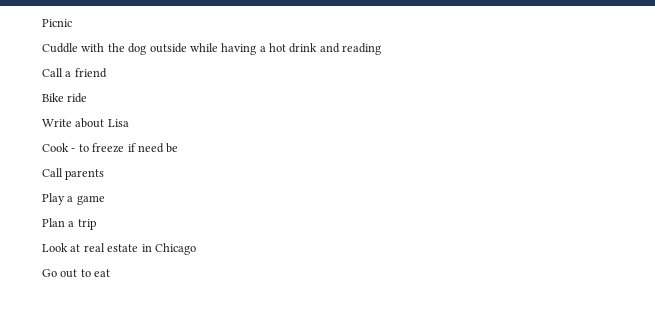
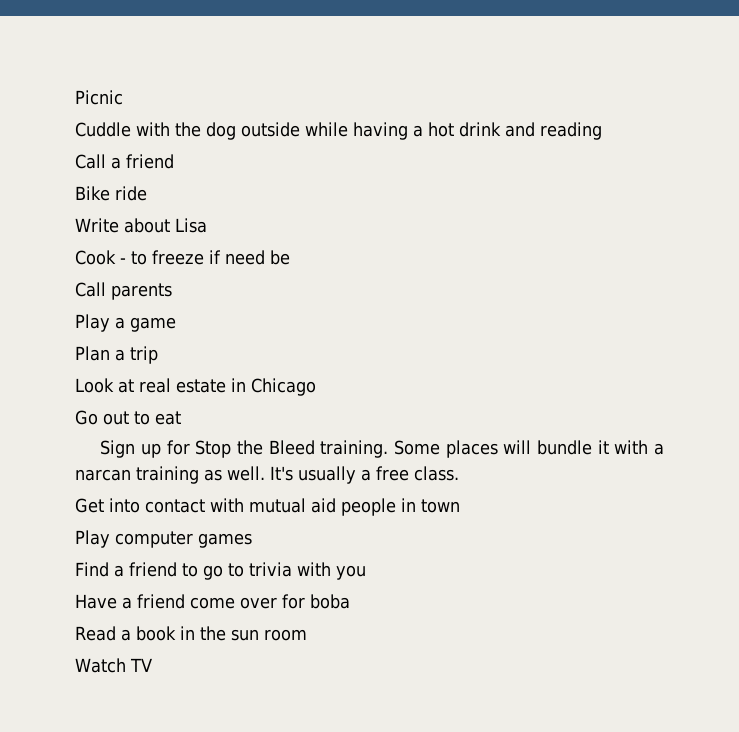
(111, 273) none -> [100,440,664,458] [75,466,459,484] [75,498,460,516] [75,530,252,548] [75,562,366,580] [75,594,350,609] [75,626,307,641] [75,658,152,673] // Sign up for Stop the Bleed training. Some places will bundle it with a narcan training as well. It's usually a free class. // Get into contact with mutual aid people in town // Play computer games // Find a friend to go to trivia with you // Have a friend come over for boba // Read a book in the sun room // Watch TV

